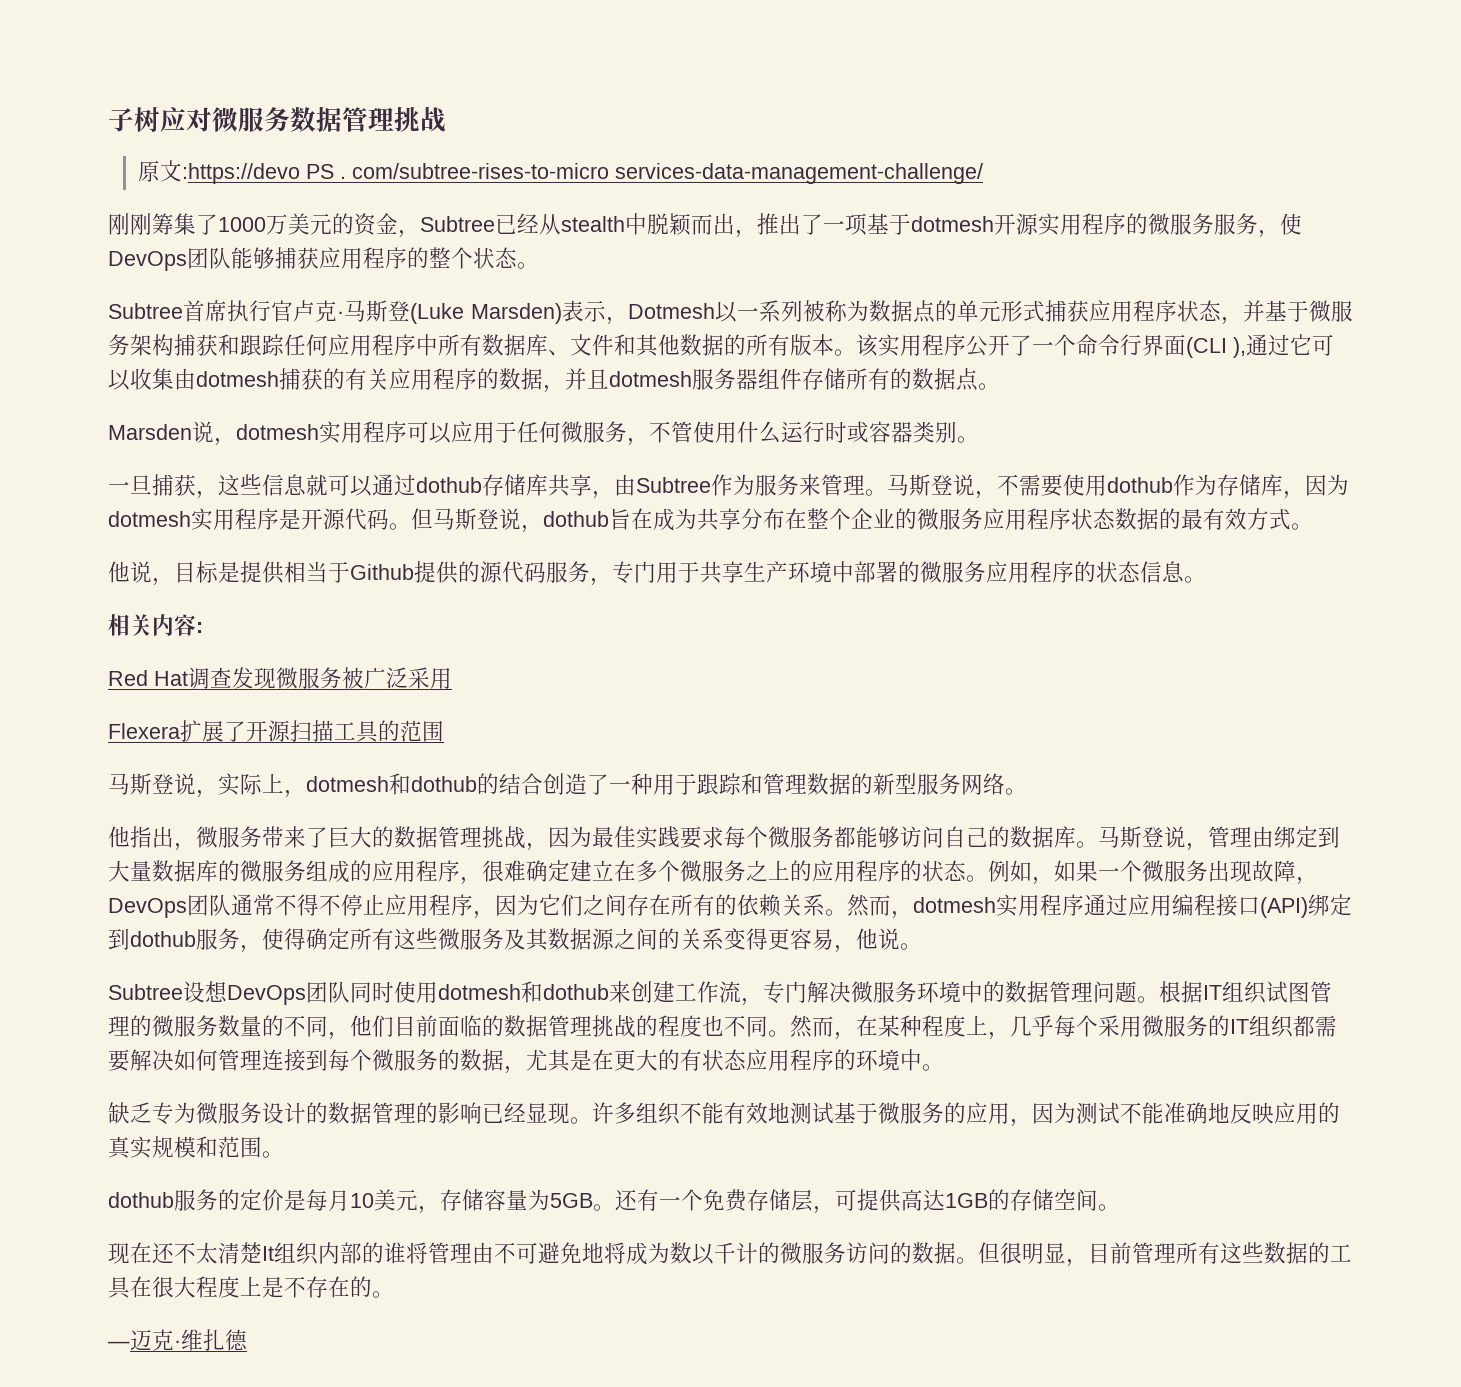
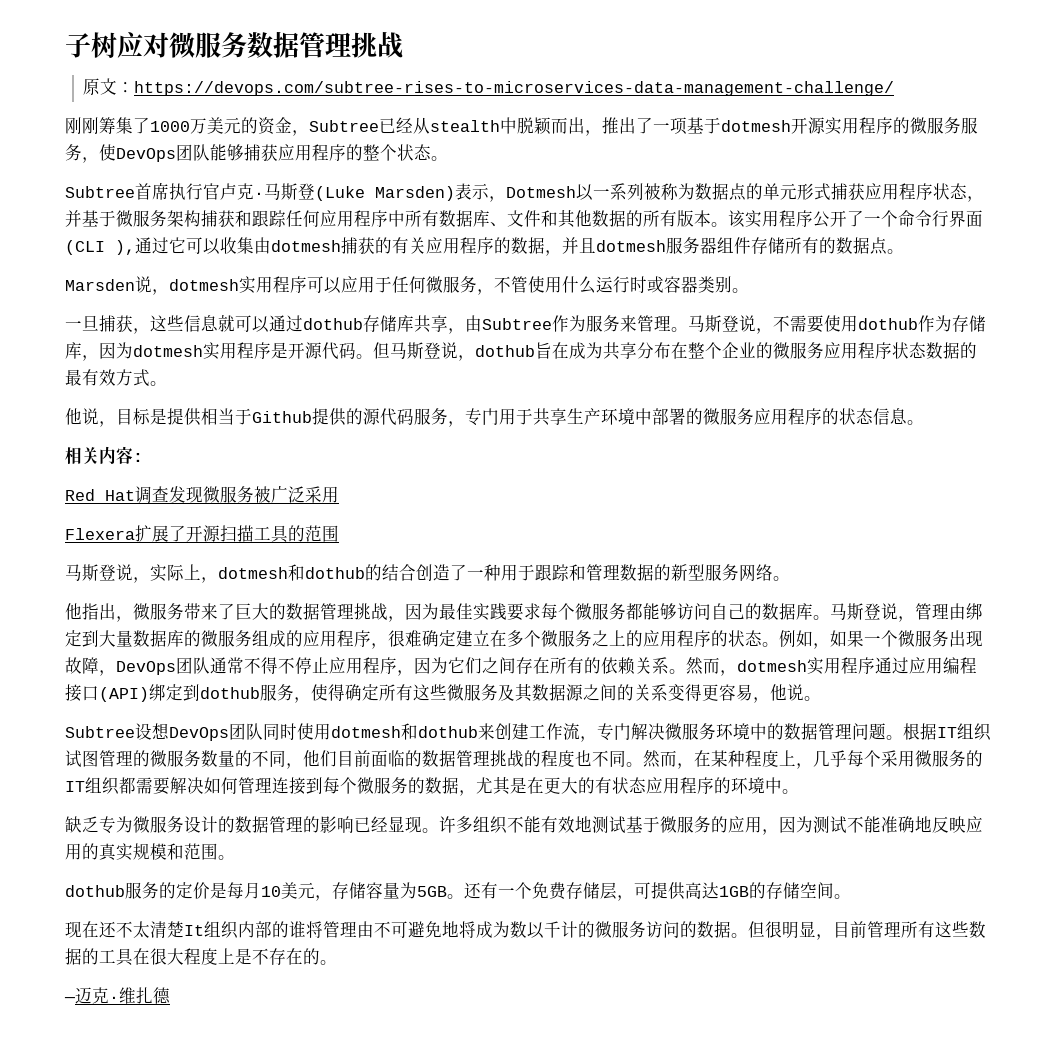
[182,163,984,184] :https://devo PS . com/subtree-rises-to-micro services-data-management-challenge/ -> [117,81,895,96] ：https://devops.com/subtree-rises-to-microservices-data-management-challenge/

